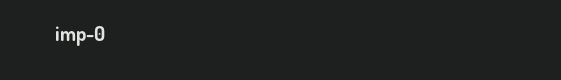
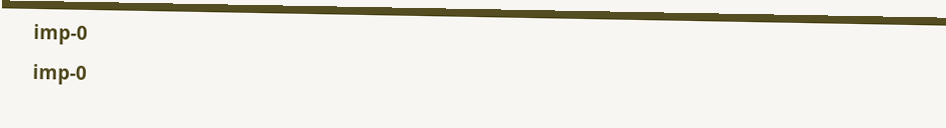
[55,26,105,46] imp-0 -> [33,23,88,45] [32,63,87,85] imp-0 // imp-0

